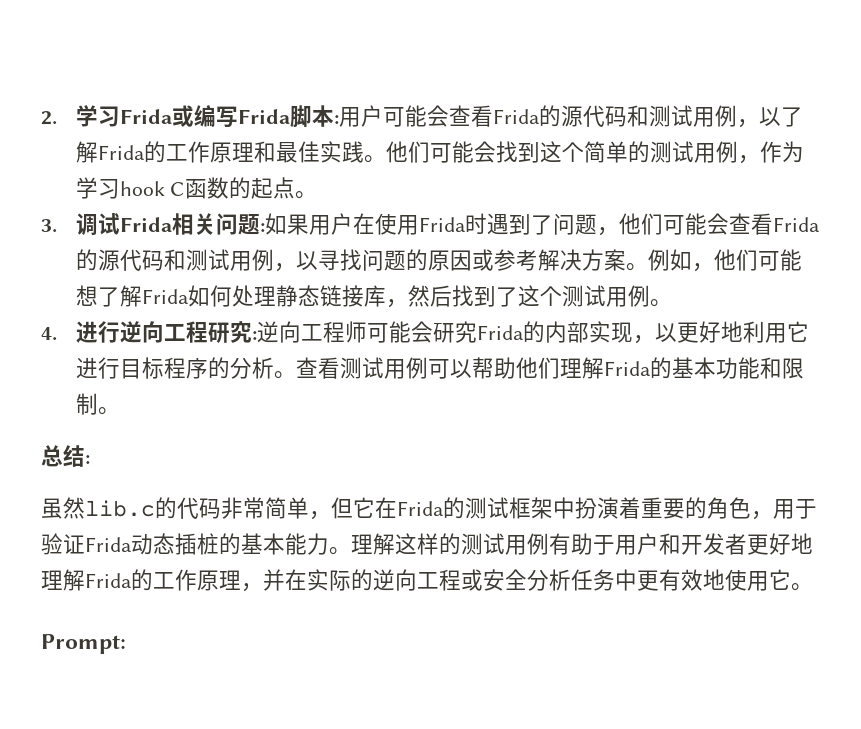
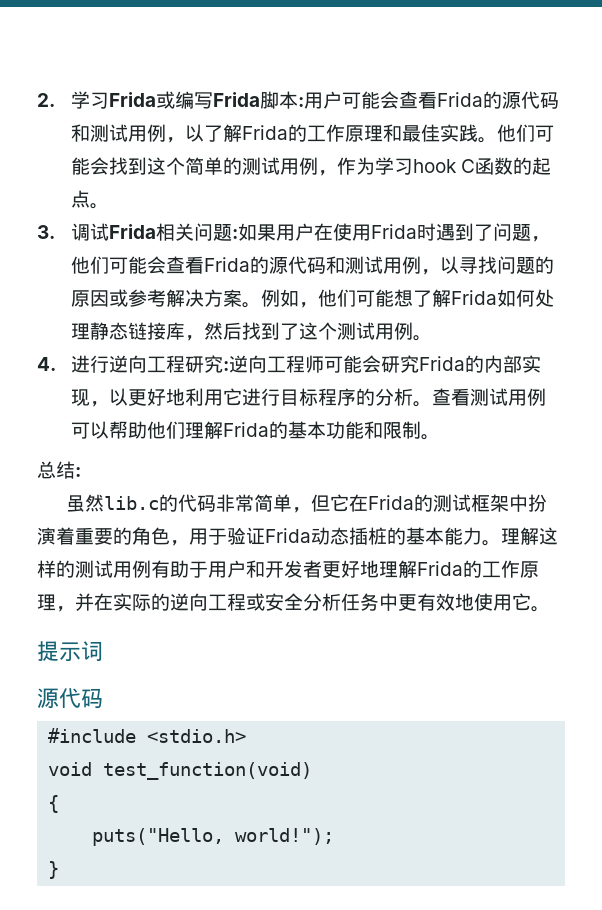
[41,634,126,654] Prompt: -> [37,641,103,661] [37,688,103,709] [48,728,247,743] [48,762,313,780] [48,795,60,813] [92,828,335,846] [48,861,60,879] 提示词 // 源代码 // #include <stdio.h> // void test_function(void) // { // puts("Hello, world!"); // }

